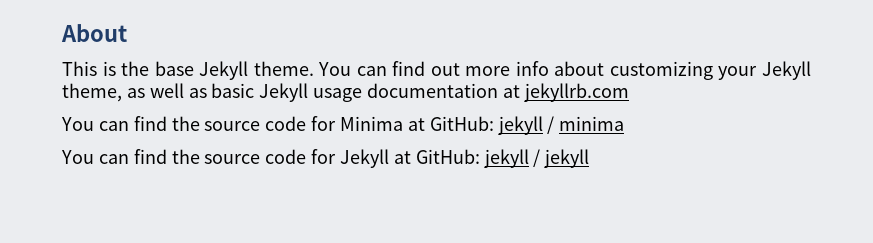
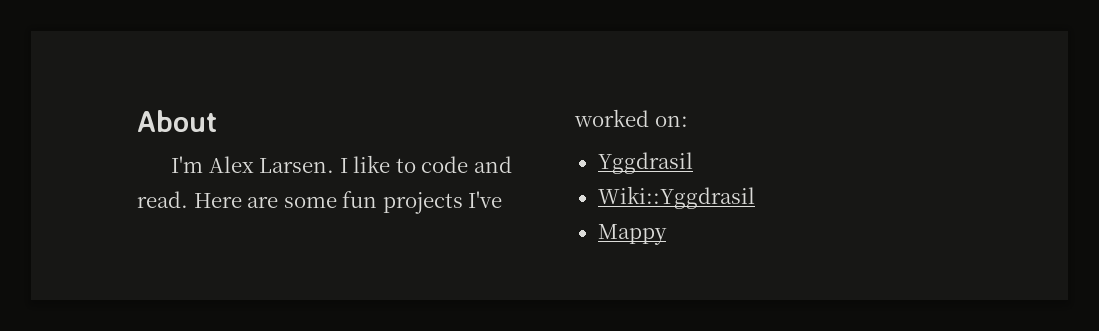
[62,61,811,80] [62,83,629,102] [61,116,625,135] [61,149,590,168] This is the base Jekyll theme. You can find out more info about customizing your Jekyll theme, as well as basic Jekyll usage documentation at jekyllrb.com // You can find the source code for Minima at GitHub: jekyll / minima // You can find the source code for Jekyll at GitHub: jekyll / jekyll -> [171,155,512,173] [137,191,503,214] [574,109,688,127] [597,152,693,174] [597,186,755,209] [597,224,667,245] I'm Alex Larsen. I like to code and read. Here are some fun projects I've worked on: // Yggdrasil // Wiki::Yggdrasil // Mappy

